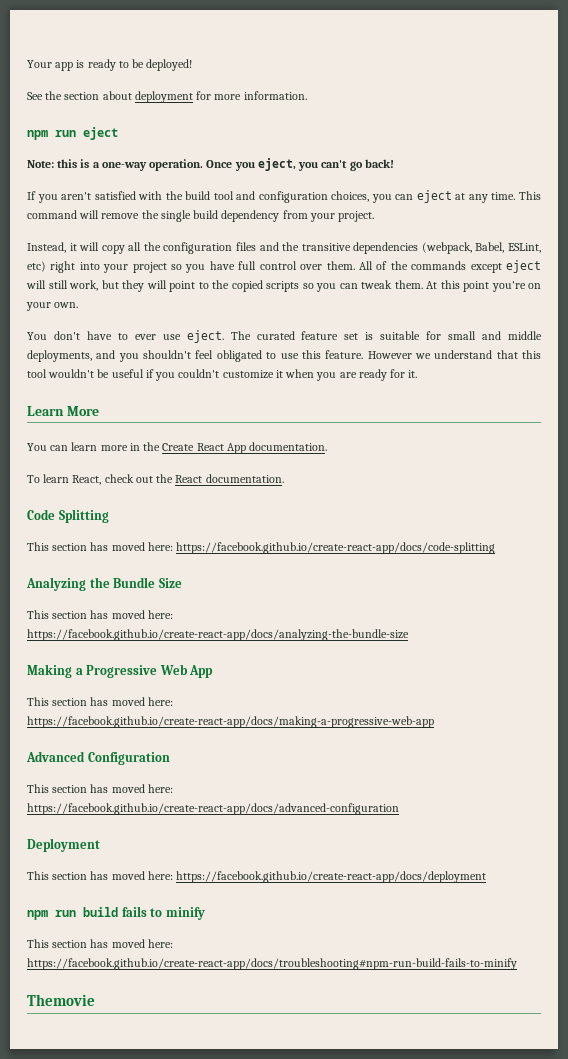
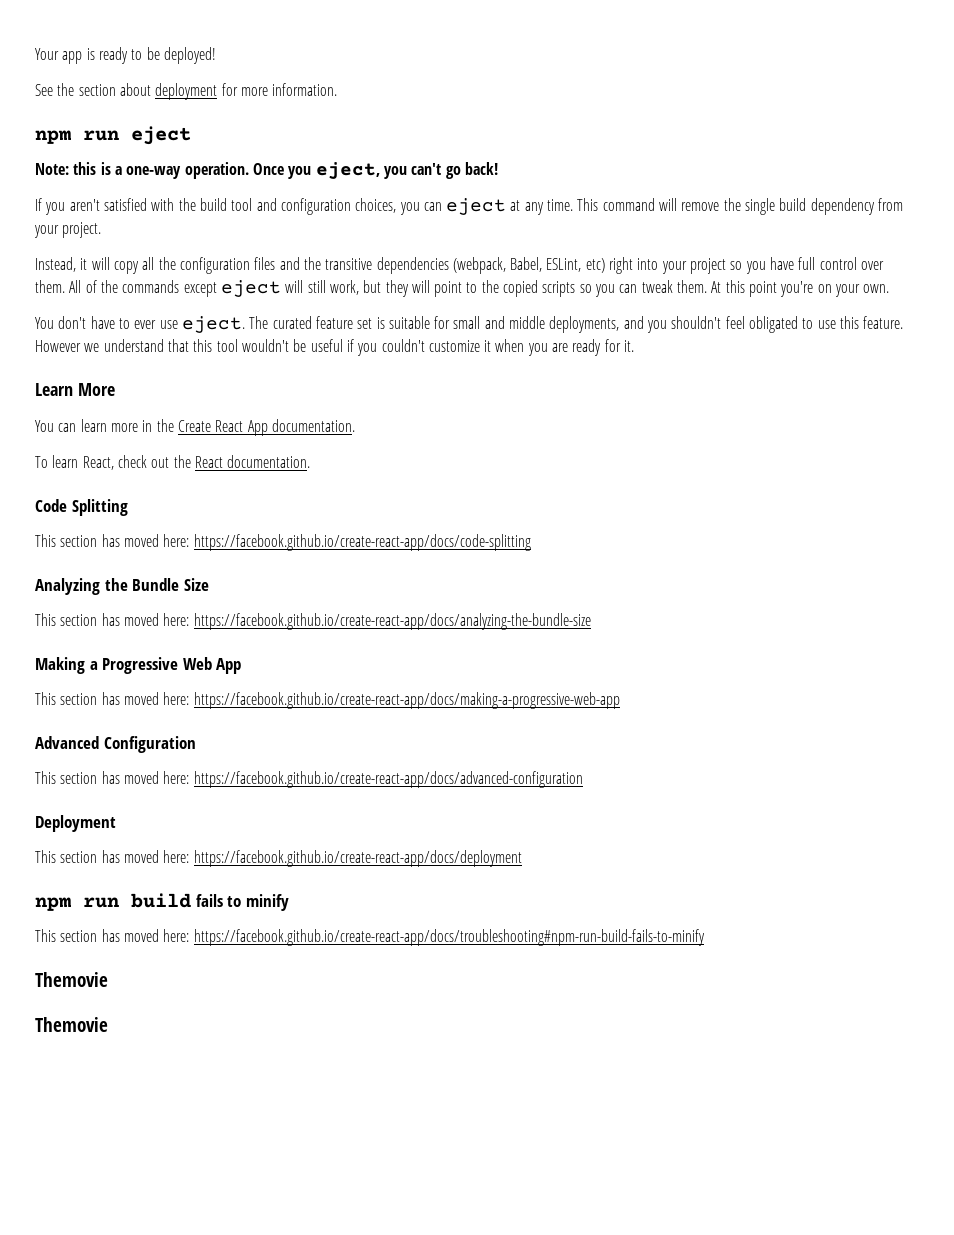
(95, 1000) none -> [35,1017,108,1032] // Themovie

